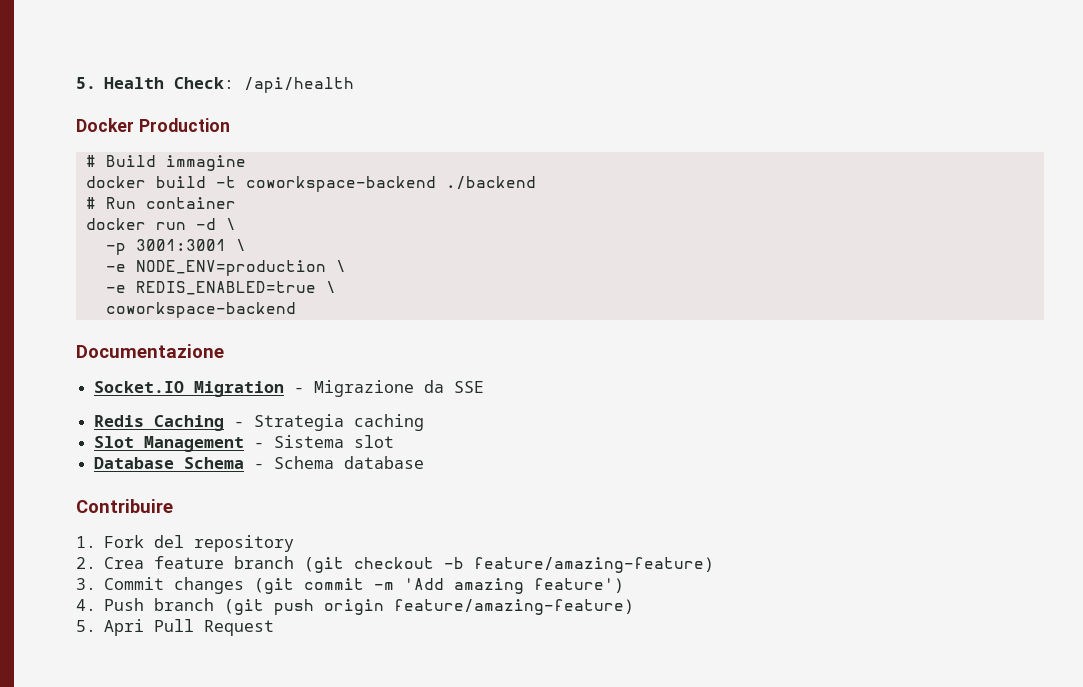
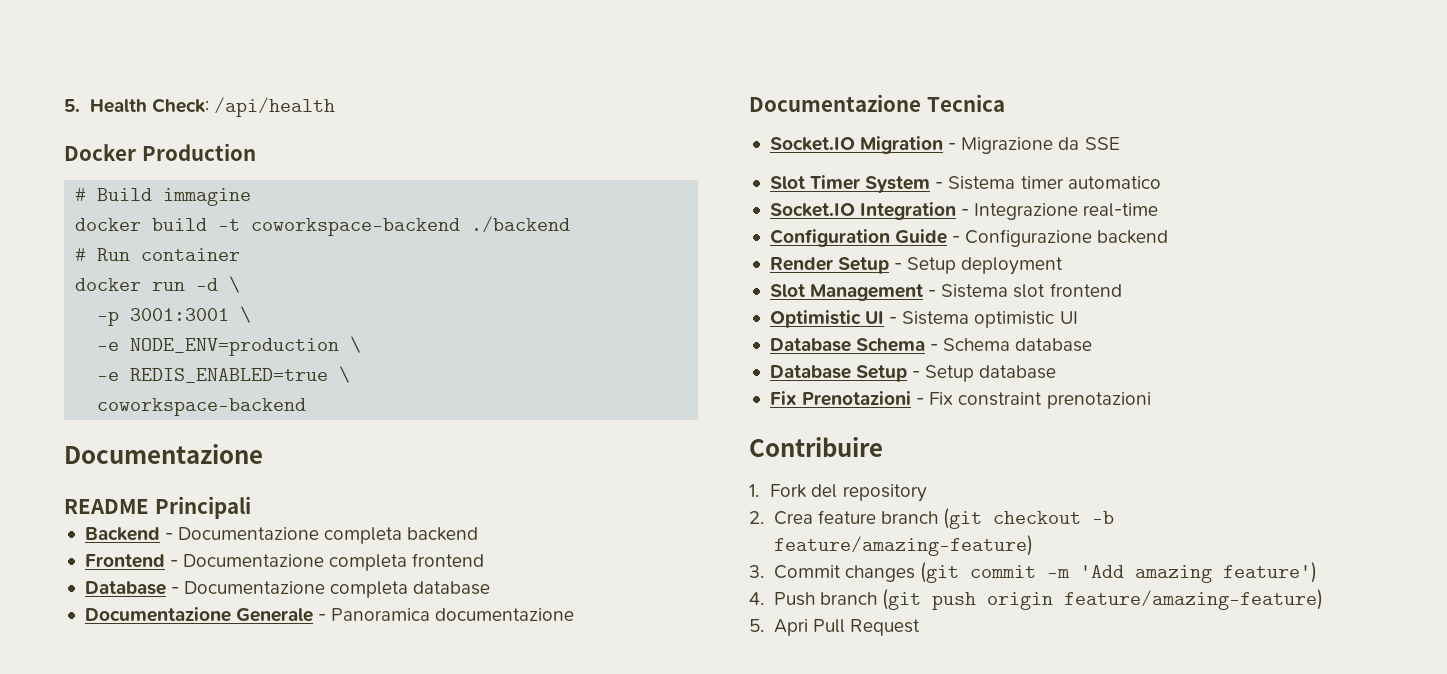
(224, 351) none -> [64,496,251,519] [84,527,479,544] [84,553,485,571] [84,581,491,598] [84,607,575,622] [749,94,1005,112] // README Principali // Backend - Documentazione completa backend // Frontend - Documentazione completa frontend // Database - Documentazione completa database // Documentazione Generale - Panoramica documentazione // Documentazione Tecnica
[94,414,425,431] Redis Caching - Strategia caching -> [769,175,1161,193] [769,202,1159,220] [769,229,1169,247] [769,257,1064,275] Slot Timer System - Sistema timer automatico // Socket.IO Integration - Integrazione real-time // Configuration Guide - Configurazione backend // Render Setup - Setup deployment
(395, 441) none -> [1049,283,1122,297] [769,310,1078,328] frontend // Optimistic UI - Sistema optimistic UI
(425, 462) none -> [769,365,1057,382] [769,391,1151,409] // Database Setup - Setup database // Fix Prenotazioni - Fix constraint prenotazioni

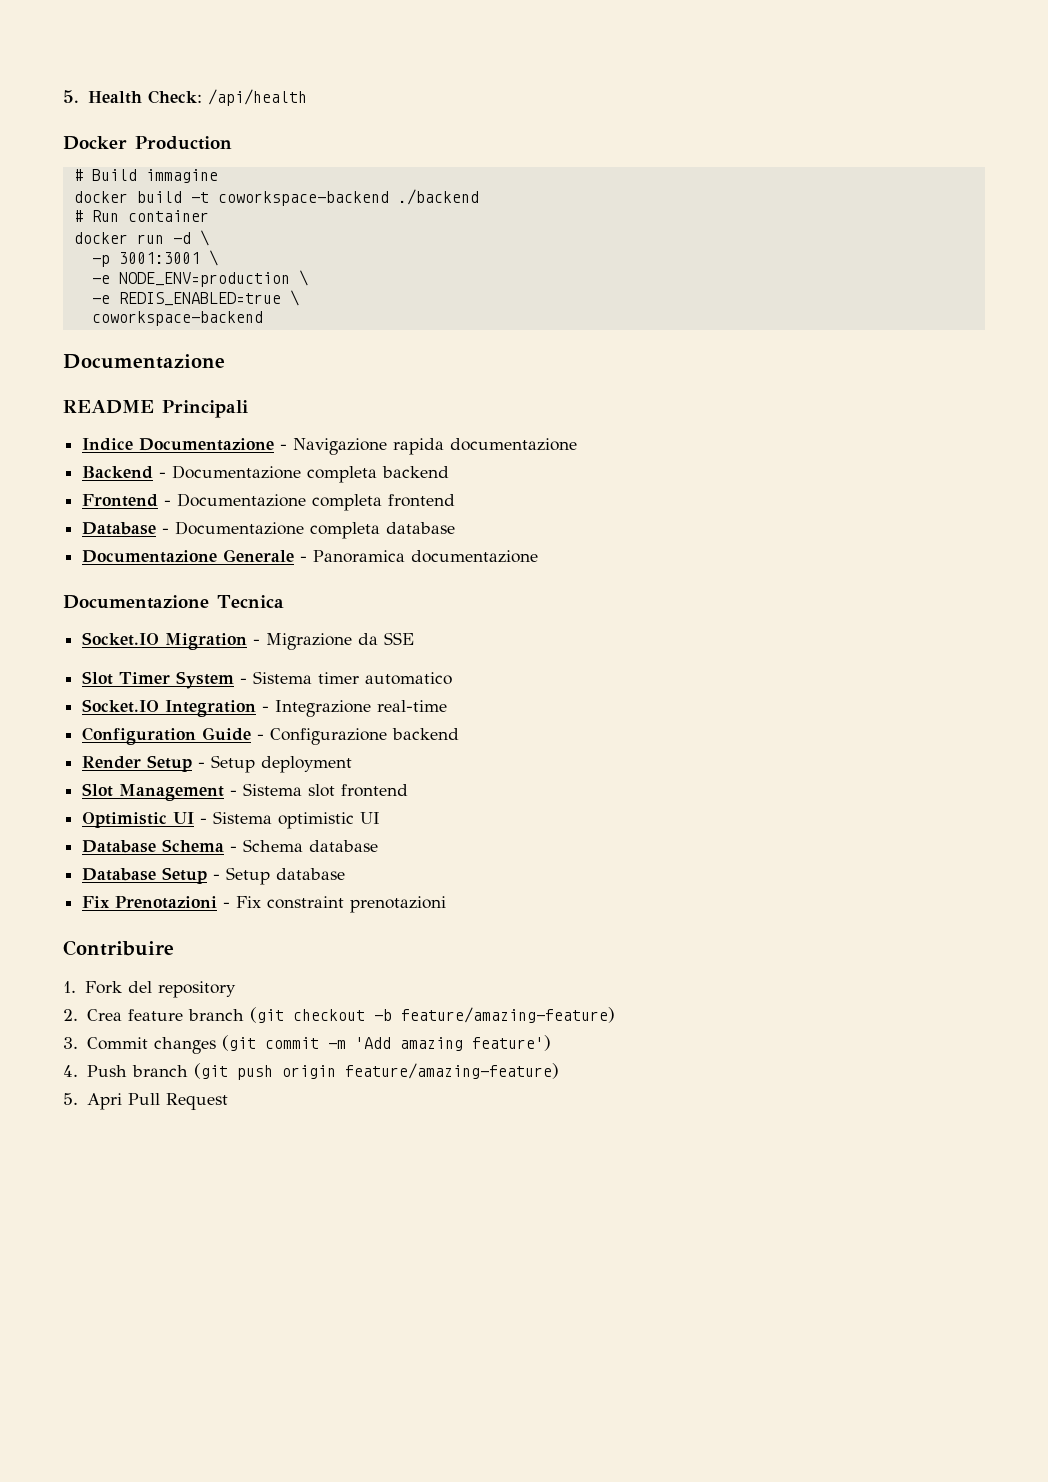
(251, 507) none -> [82,438,578,455] // Indice Documentazione - Navigazione rapida documentazione

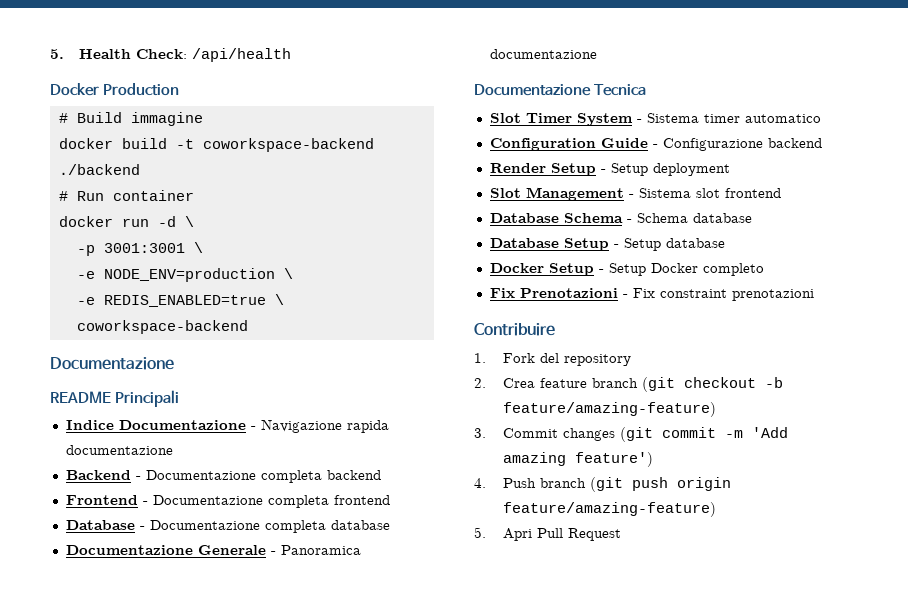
[82,632,415,650] // Socket.IO Migration - Migrazione da SSE -> (647, 90) none
[82,699,448,717] // Socket.IO Integration - Integrazione real-time -> (821, 118) none
[82,811,381,829] // Optimistic UI - Sistema optimistic UI -> (781, 193) none
(346, 874) none -> [489,263,764,276] // Docker Setup - Setup Docker completo

